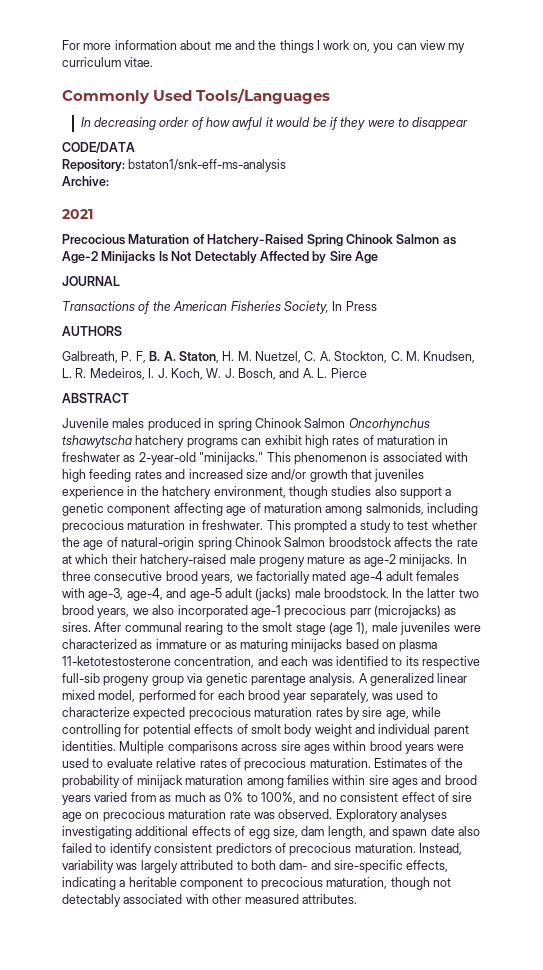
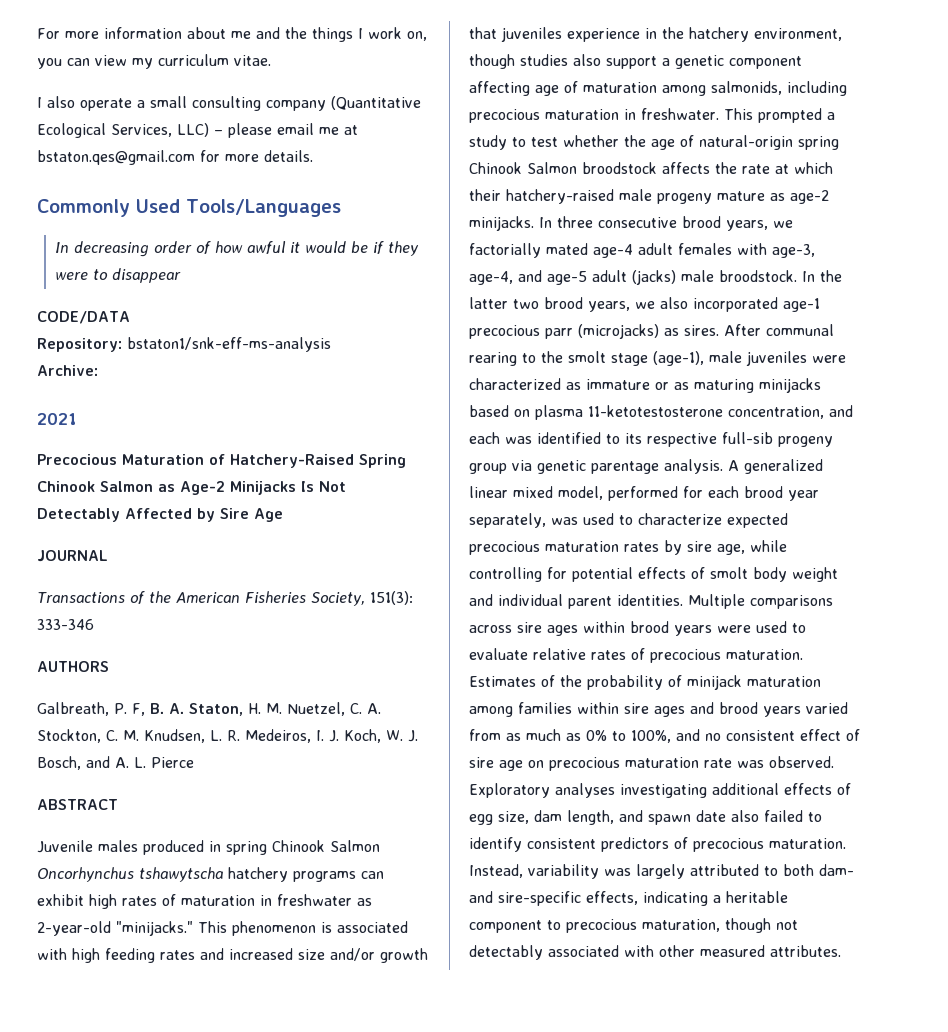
(154, 62) none -> [37,96,421,111] [37,123,358,138] [37,150,313,165] // I also operate a small consulting company (Quantitative Ecological Services, LLC) – please email me at bstaton.qes@gmail.com for more details.
[332,301,377,311] In Press -> [369,591,413,605] [37,619,94,630] 151(3): 333-346
[329,622,369,635] (age 1), -> [653,351,704,366] (age-1),

